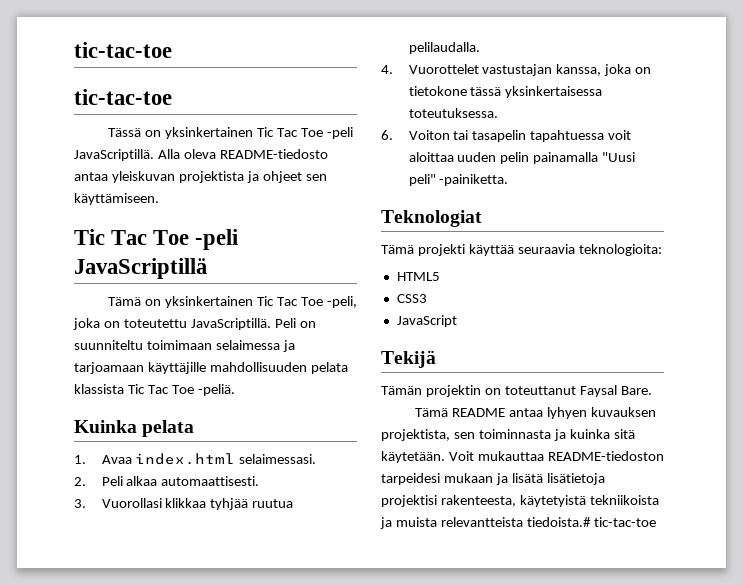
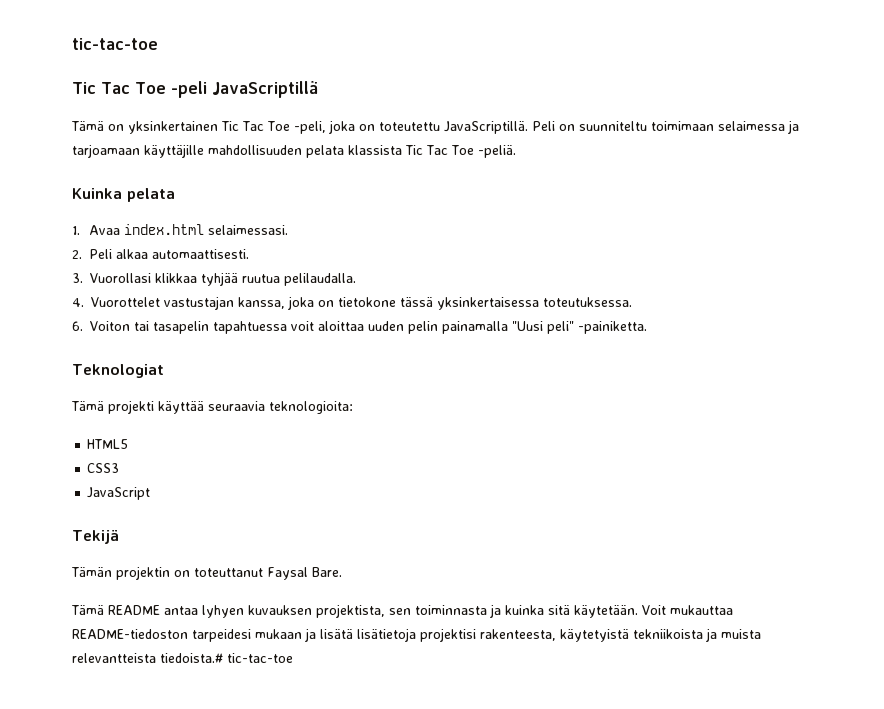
[74,42,172,58] [74,89,172,105] [108,127,353,139] [74,149,328,161] [74,171,327,183] [74,193,159,205] tic-tac-toe // tic-tac-toe // Tässä on yksinkertainen Tic Tac Toe -peli JavaScriptillä. Alla oleva README-tiedosto antaa yleiskuvan projektista ja ohjeet sen käyttämiseen. -> [72,38,158,50] tic-tac-toe

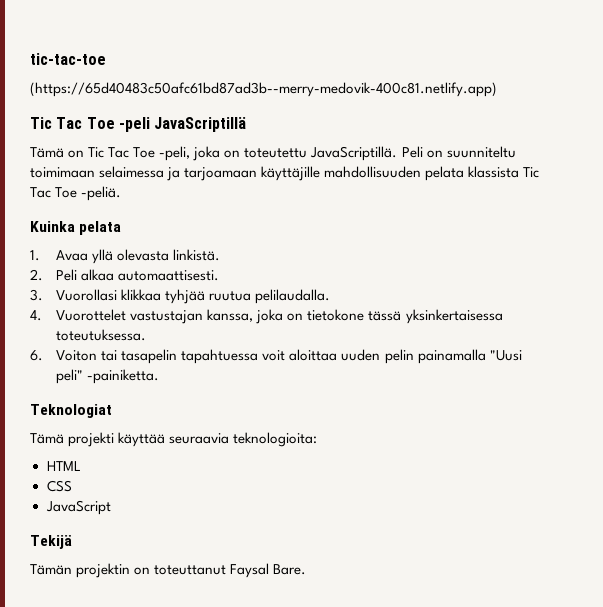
[72,38,158,50] tic-tac-toe -> [30,53,106,65] [30,82,497,97] tic-tac-toe // (https://65d40483c50afc61bd87ad3b--merry-medovik-400c81.netlify.app)
[128,121,218,134] yksinkertainen -> (85, 154) none
[124,224,289,235] index.html selaimessasi. -> [92,249,221,264] yllä olevasta linkistä.
[87,439,129,449] [87,463,120,473] HTML5 // CSS3 -> [46,461,81,471] [46,480,72,492] HTML // CSS
[71,604,733,618] [72,628,761,642] [72,653,293,663] // Tämä README antaa lyhyen kuvauksen projektista, sen toiminnasta ja kuinka sitä käytetään. Voit mukauttaa README-tiedoston tarpeidesi mukaan ja lisätä lisätietoja projektisi rakenteesta, käytetyistä tekniikoista ja muista relevantteista tiedoista.# tic-tac-toe -> (307, 569) none

